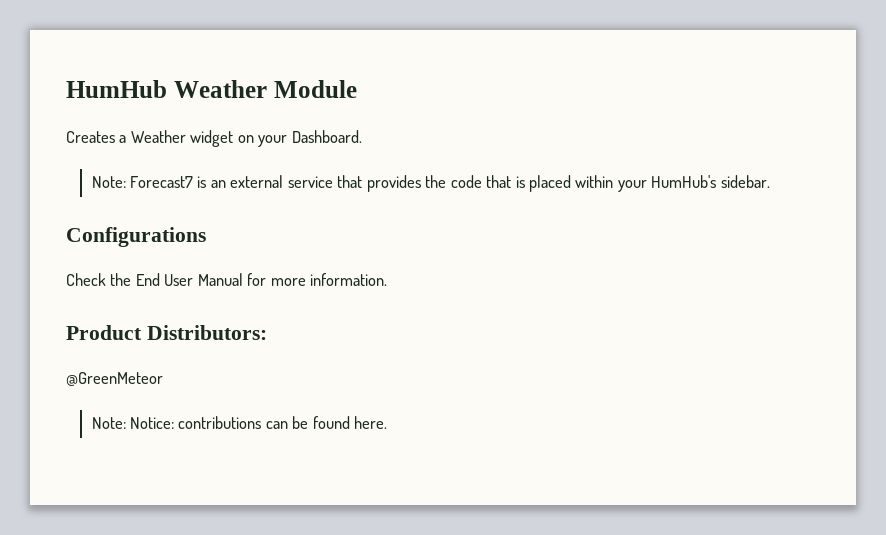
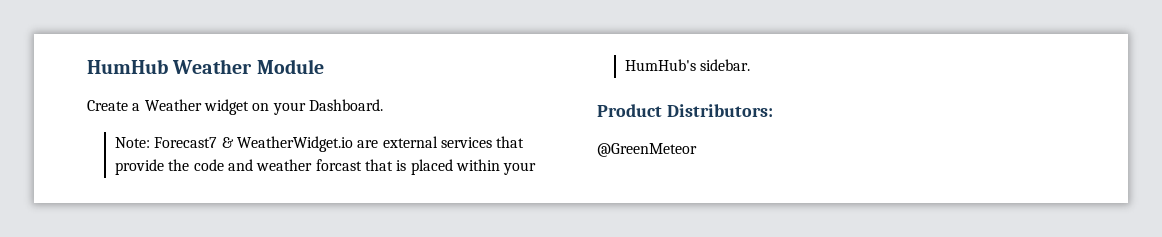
[66,131,115,143] Creates -> [87,100,128,111] Create
[197,175,482,192] is an external service that provides the code -> [221,136,525,152] [114,159,362,175] & WeatherWidget.io are external services that provide the code and weather forcast
[66,227,206,247] [66,273,388,286] [66,325,267,340] [66,372,163,386] [91,416,388,429] Configurations // Check the End User Manual for more information. // Product Distributors: // @GreenMeteor // Note: Notice: contributions can be found here. -> [597,104,773,117] [597,143,697,157] Product Distributors: // @GreenMeteor

